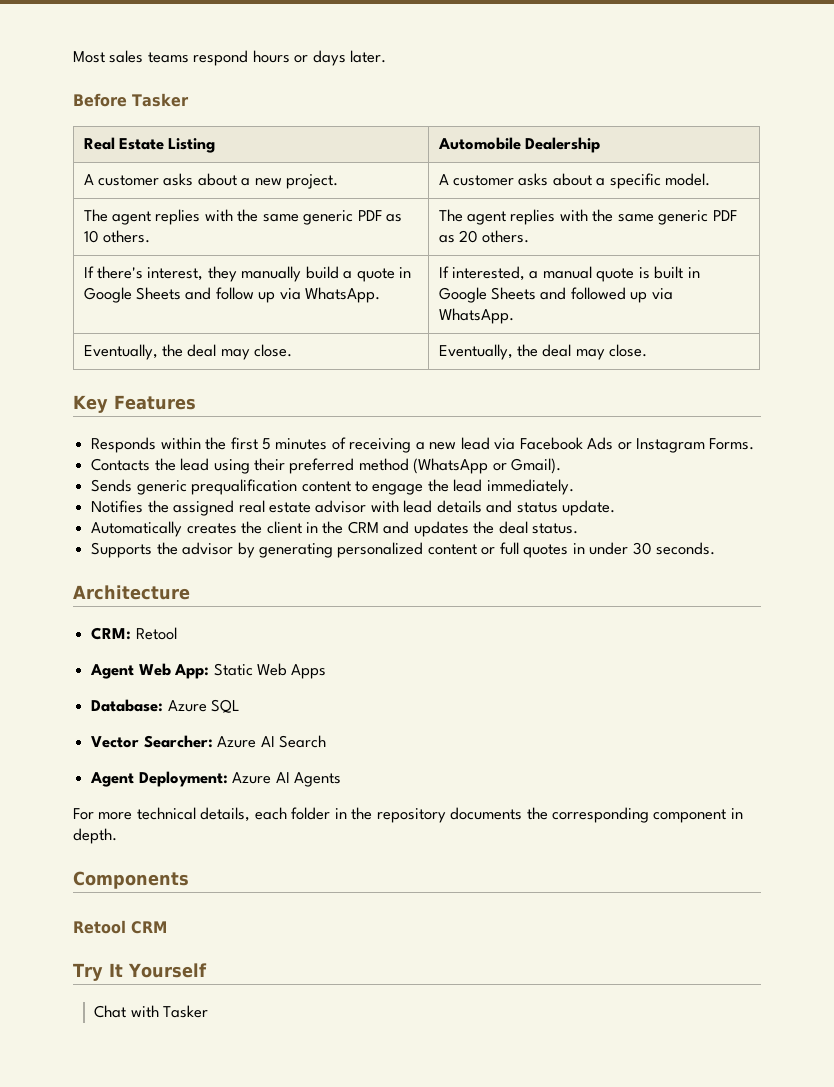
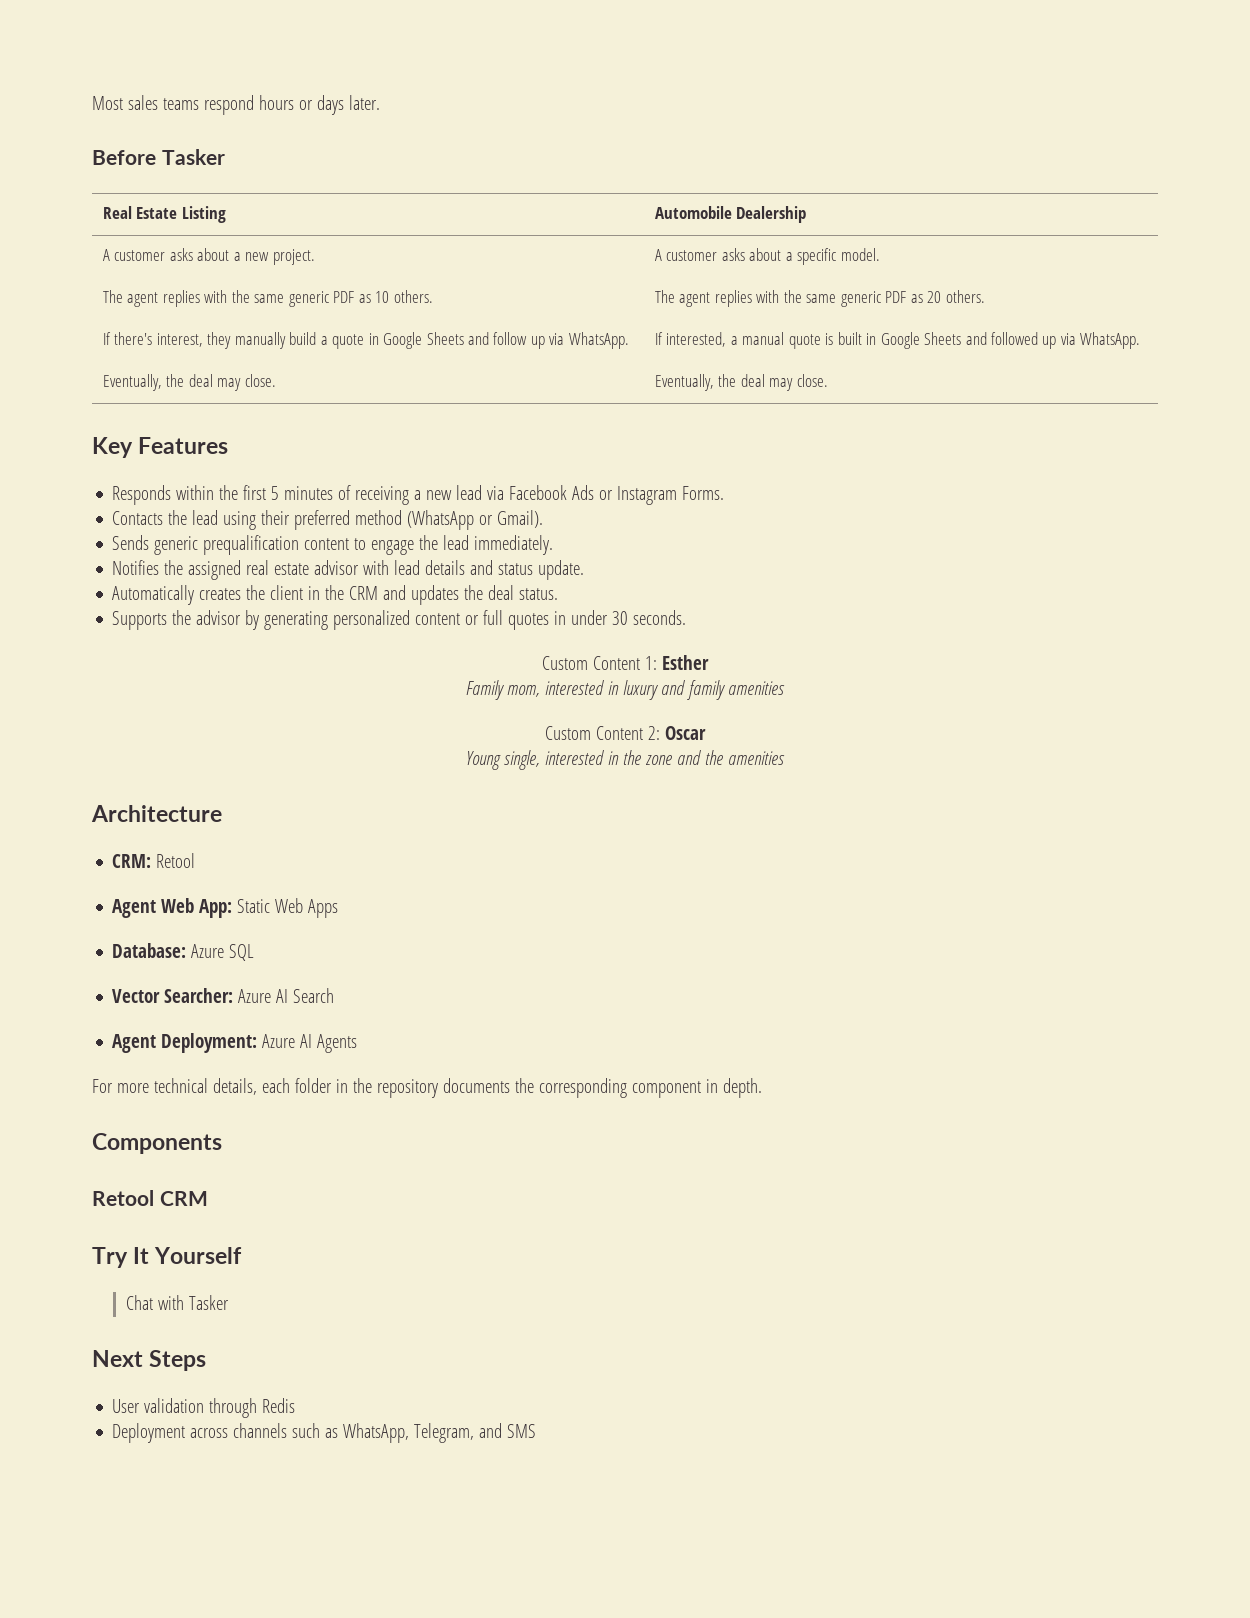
(716, 548) none -> [542,655,709,670] [466,680,785,700] [545,726,706,740] [466,750,785,770] // Custom Content 1: Esther // Family mom, interested in luxury and family amenities // Custom Content 2: Oscar // Young single, interested in the zone and the amenities
(209, 1011) none -> [92,1350,207,1371] [112,1398,296,1418] [112,1423,537,1443] // Next Steps // User validation through Redis // Deployment across channels such as WhatsApp, Telegram, and SMS

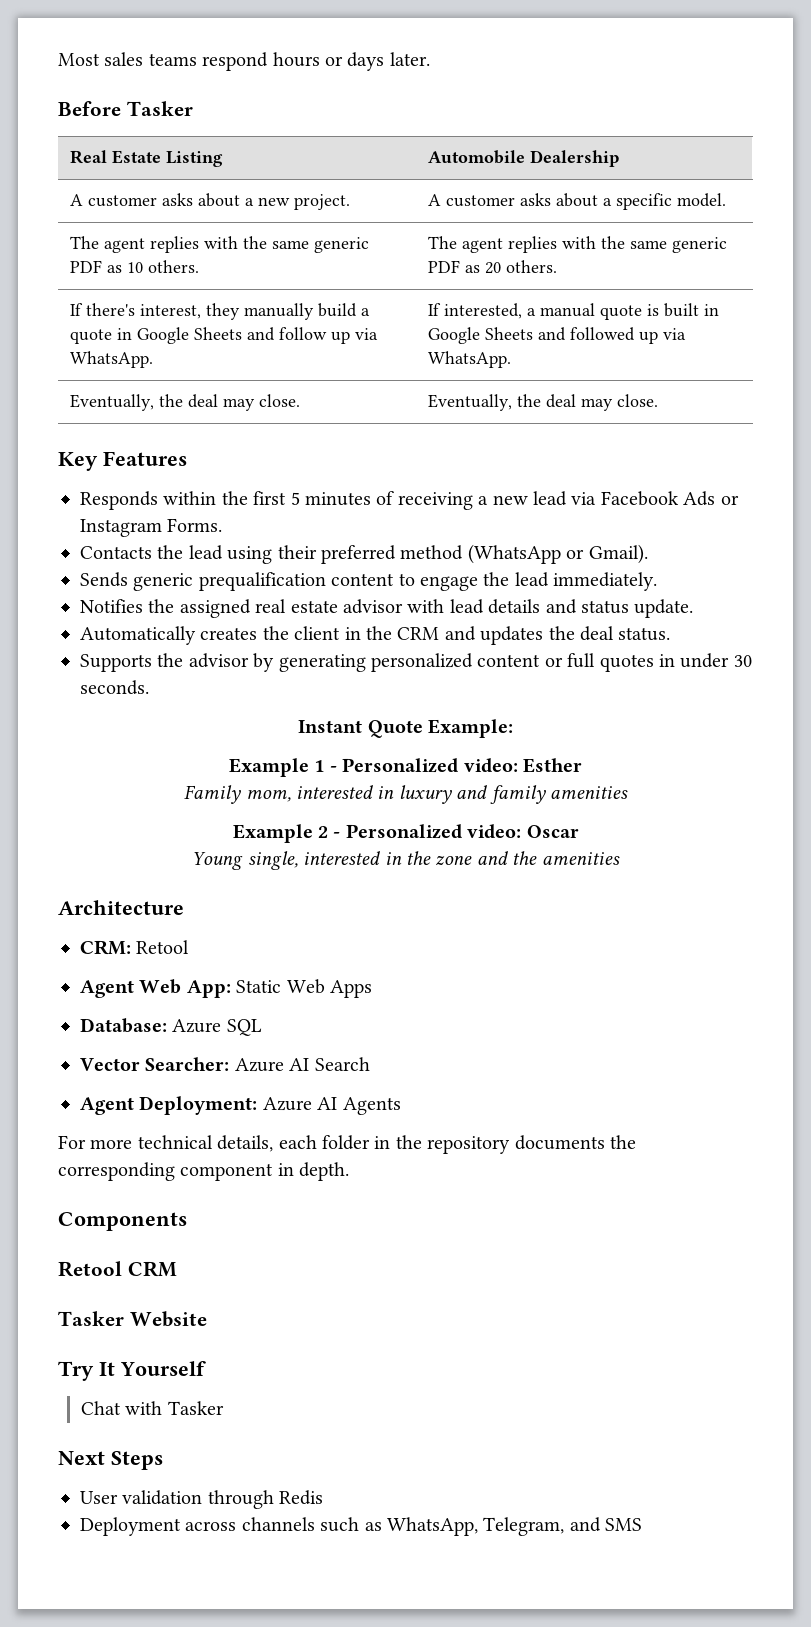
[542,656,657,670] Custom Content 1: -> [298,719,513,738] [229,758,518,777] Instant Quote Example: // Example 1 - Personalized video:
[545,726,660,740] Custom Content 2: -> [232,824,522,843] Example 2 - Personalized video:
(208, 1198) none -> [58,1311,207,1327] // Tasker Website

